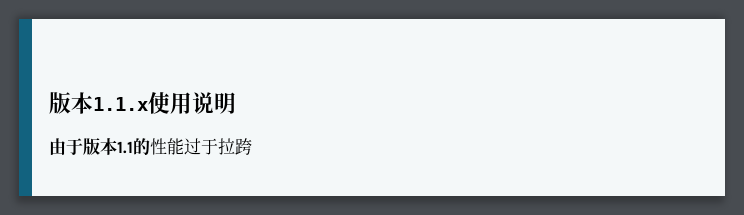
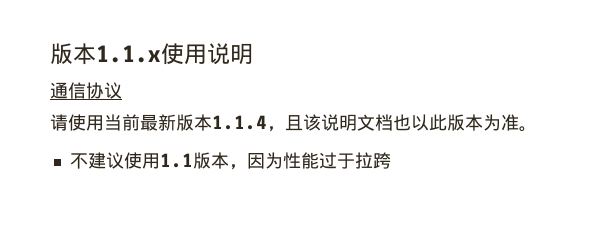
[49,138,150,155] 由于版本1.1的 -> [50,82,122,99] [50,114,537,132] [69,152,283,170] 通信协议 // 请使用当前最新版本1.1.4，且该说明文档也以此版本为准。 // 不建议使用1.1版本，因为

